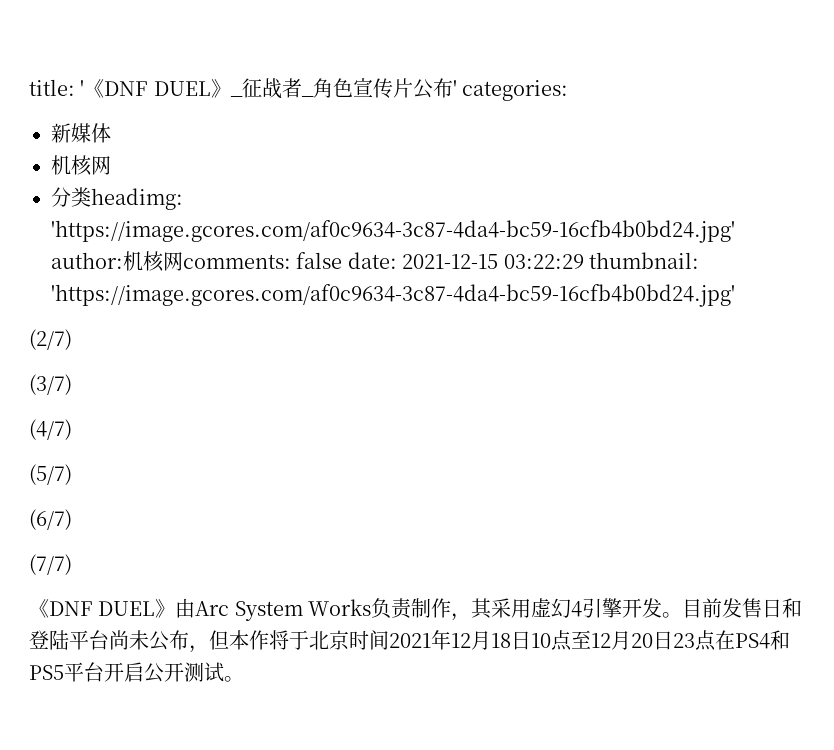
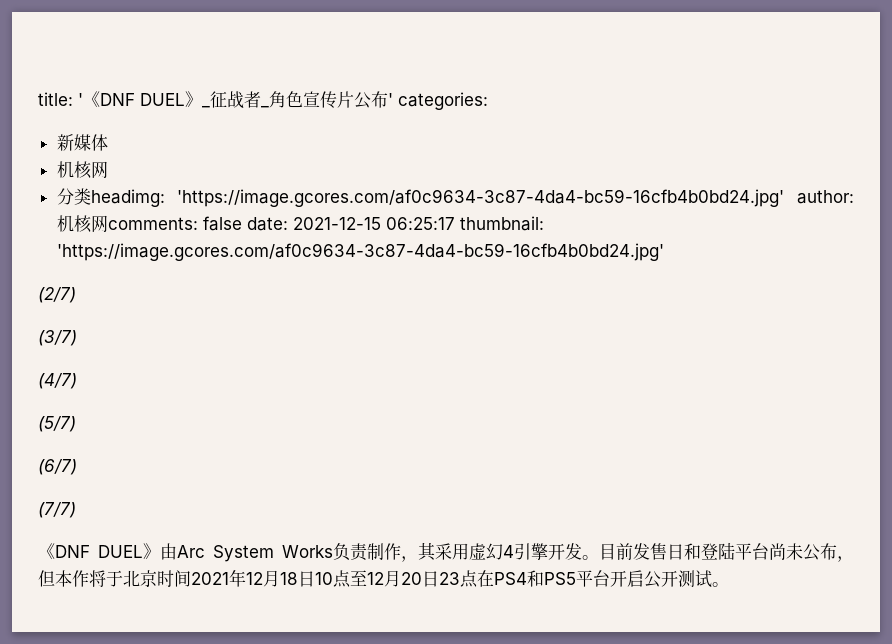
[503,254,584,269] 03:22:29 -> [385,217,455,230] 06:25:17

